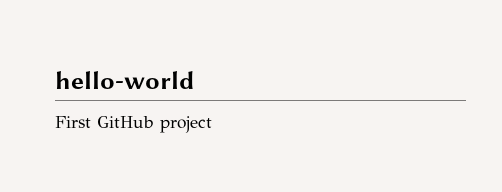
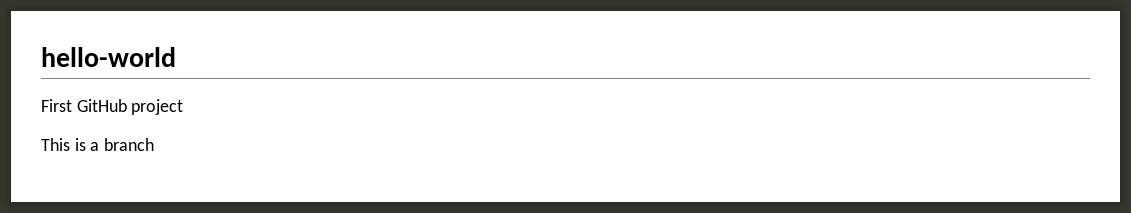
(212, 124) none -> [41,138,155,151] // This is a branch

